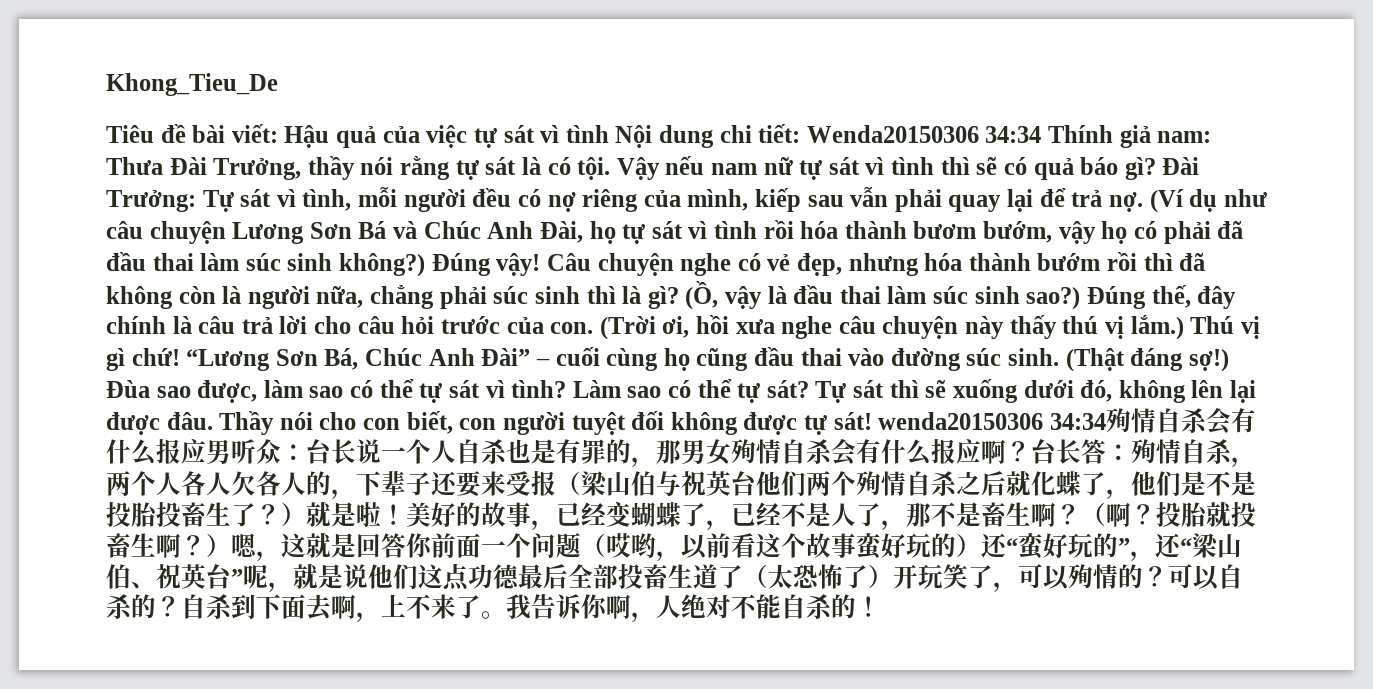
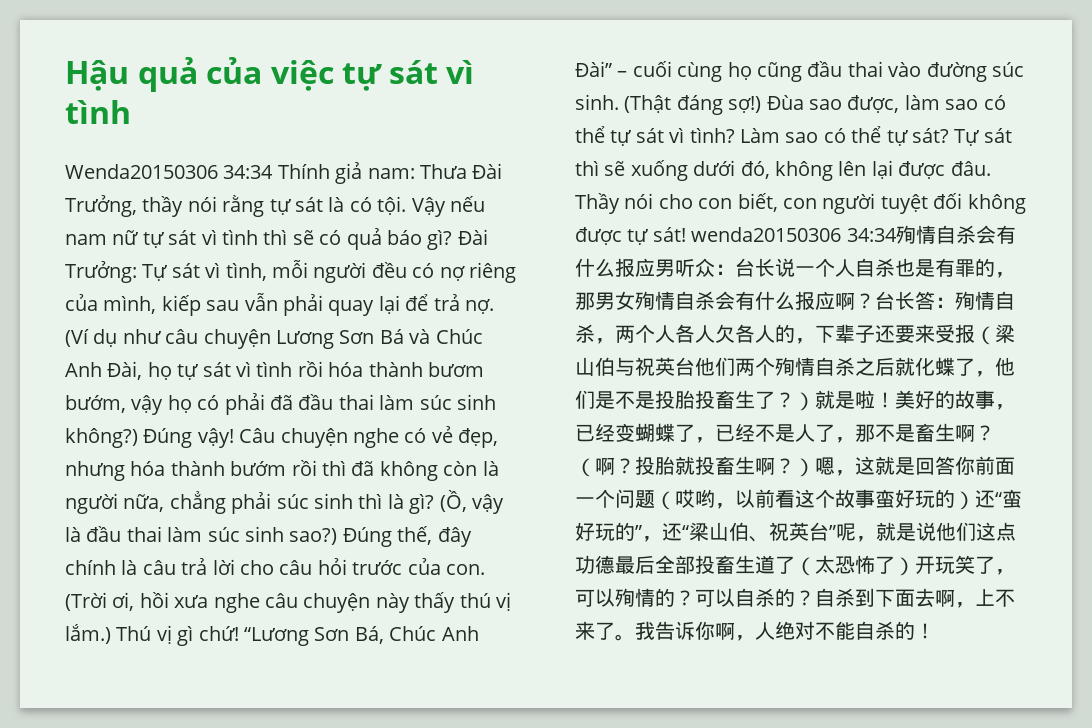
[106,73,278,96] [106,124,278,143] Khong_Tieu_De // Tiêu đề bài viết: -> (65, 75) none
[615,124,801,148] Nội dung chi tiết: -> (131, 112) //

